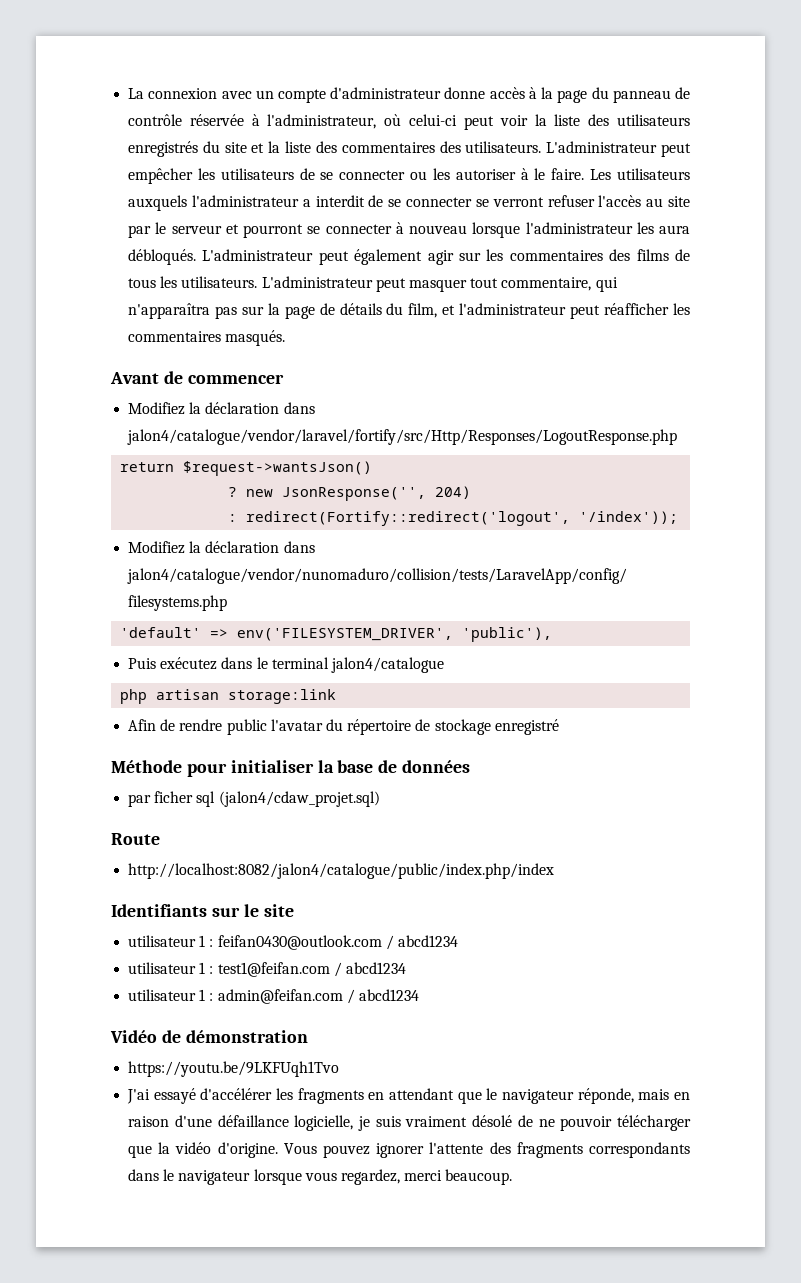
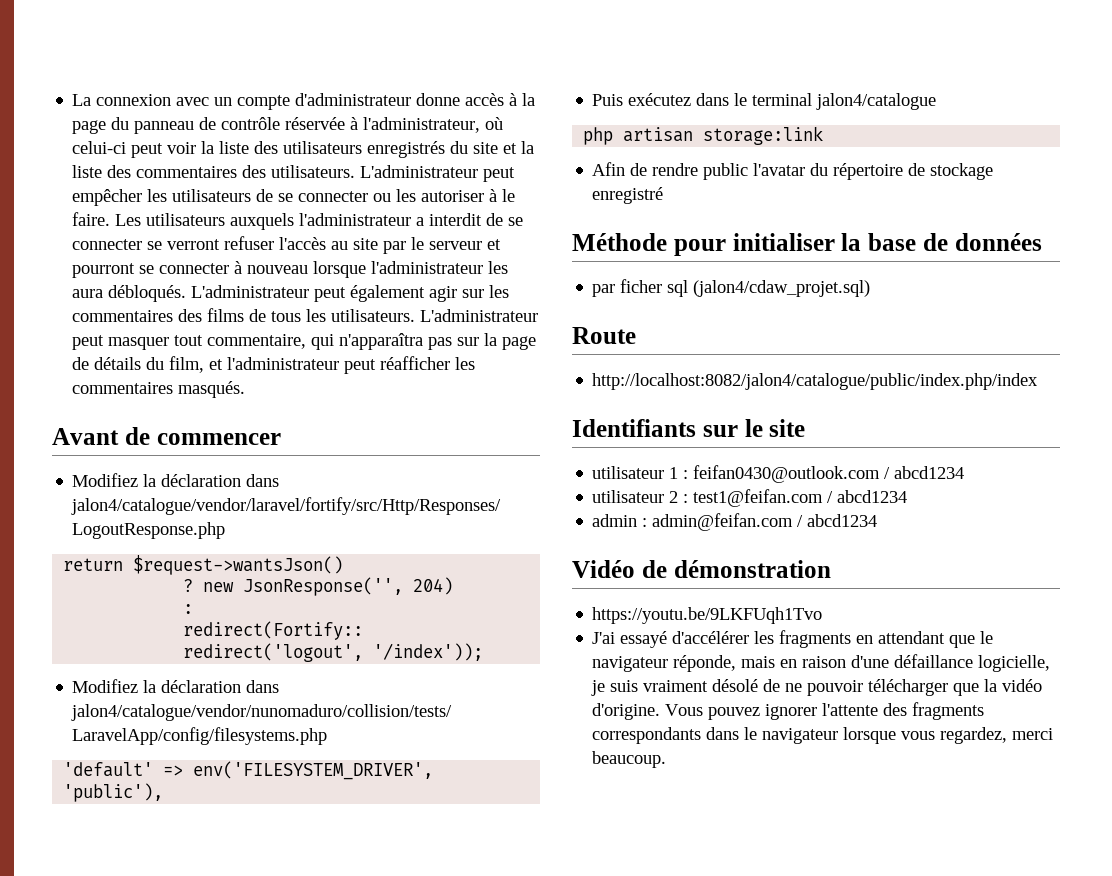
[199,962,206,974] 1 -> [669,491,679,503] 2
[128,989,206,1001] utilisateur 1 -> [592,514,638,527] admin

